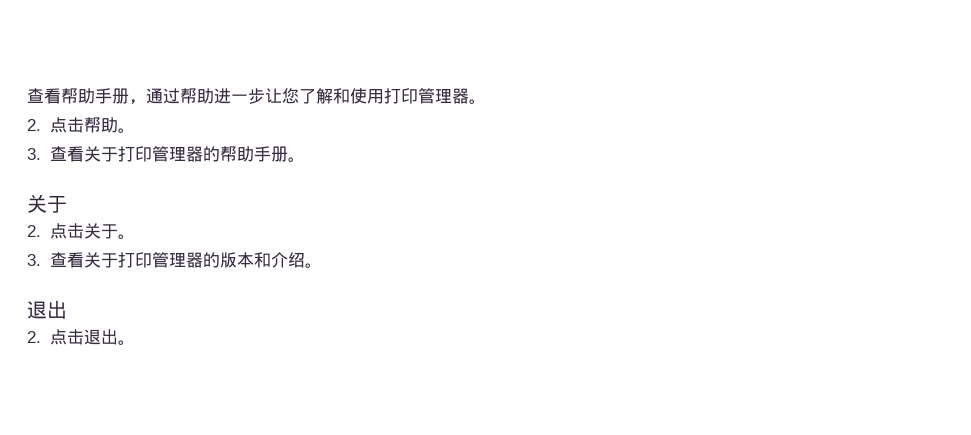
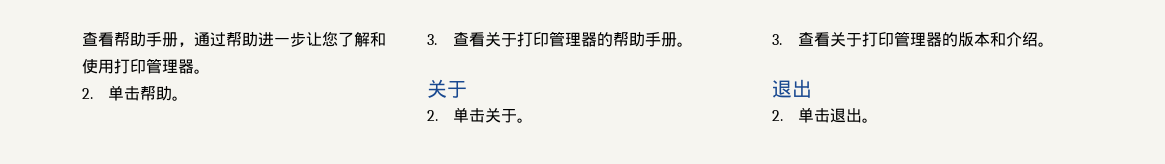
[49,117,67,133] 点 -> [108,85,125,101] 单
[49,223,67,239] 点 -> [453,107,470,123] 单
[49,329,67,345] 点 -> [798,107,815,123] 单

